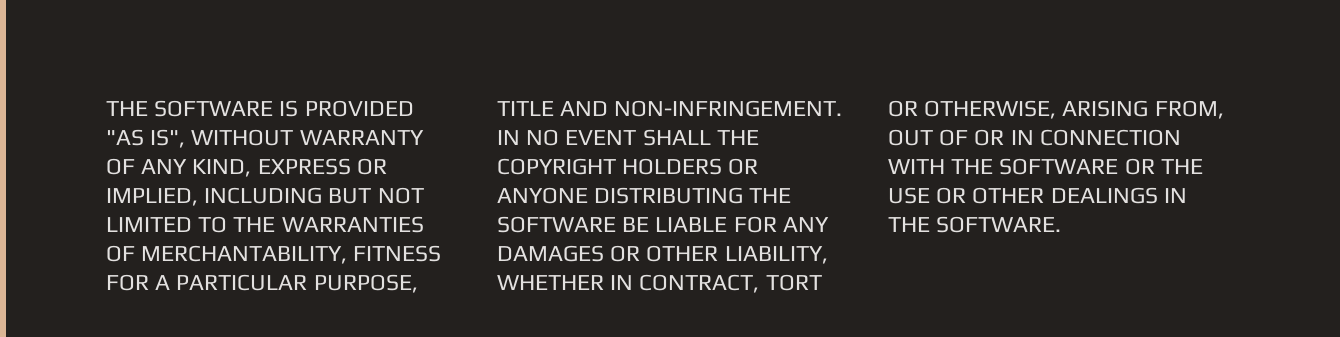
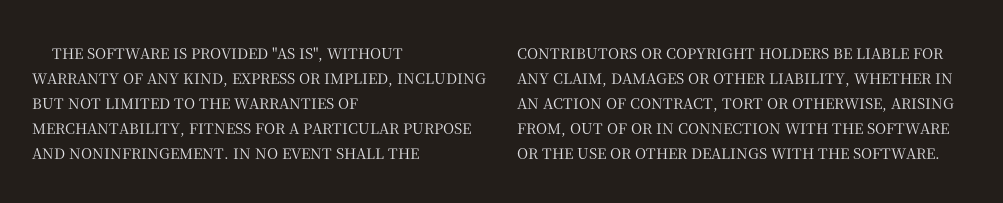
[313,274,418,293] [497,100,843,117] PURPOSE, TITLE AND NON-INFRINGEMENT. -> [403,123,471,134] [32,148,229,159] PURPOSE AND NONINFRINGEMENT.
[497,158,759,175] [497,187,792,204] [497,216,616,233] COPYRIGHT HOLDERS OR ANYONE DISTRIBUTING THE SOFTWARE -> [517,48,829,59] CONTRIBUTORS OR COPYRIGHT HOLDERS
(829, 224) none -> [553,73,607,87] CLAIM,
(634, 282) none -> [517,98,626,109] AN ACTION OF
[1163,188,1187,203] IN -> [771,148,814,159] WITH

